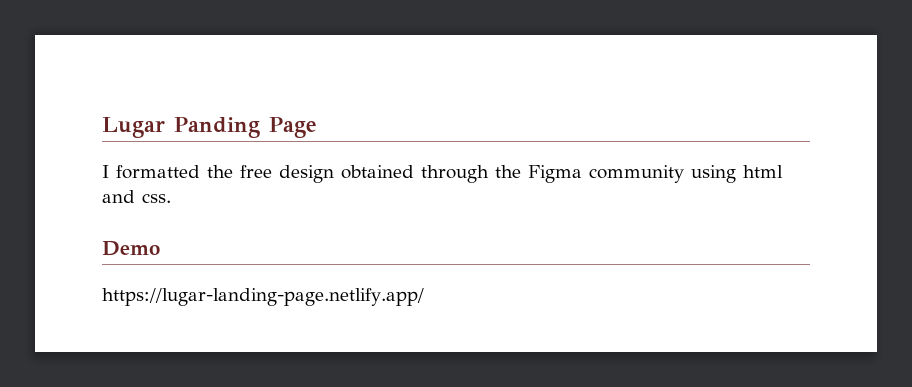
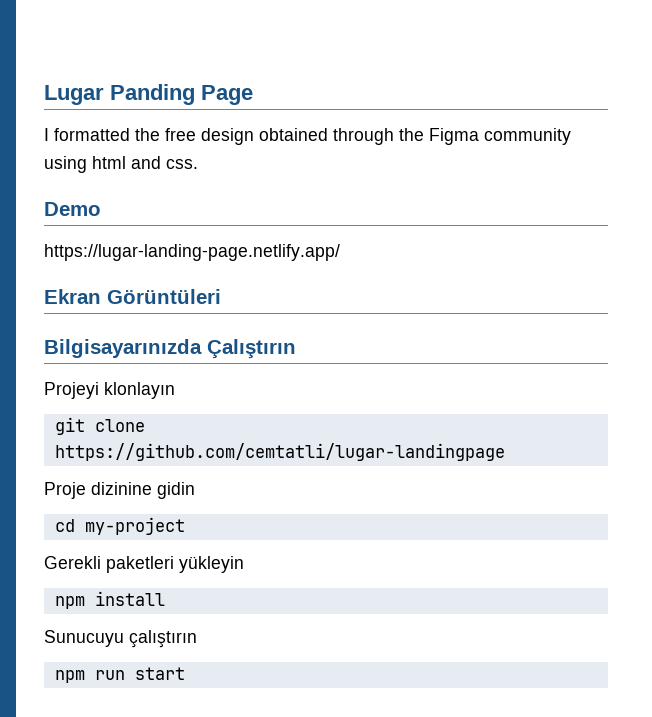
(424, 297) none -> [44,289,221,304] [44,339,296,359] [44,382,175,399] [54,417,145,435] [54,443,505,461] [44,482,195,499] [54,517,185,535] [44,556,244,573] [54,591,165,609] [44,630,197,648] [54,667,185,683] // Ekran Görüntüleri // Bilgisayarınızda Çalıştırın // Projeyi klonlayın // git clone https://github.com/cemtatli/lugar-landingpage // Proje dizinine gidin // cd my-project // Gerekli paketleri yükleyin // npm install // Sunucuyu çalıştırın // npm run start

